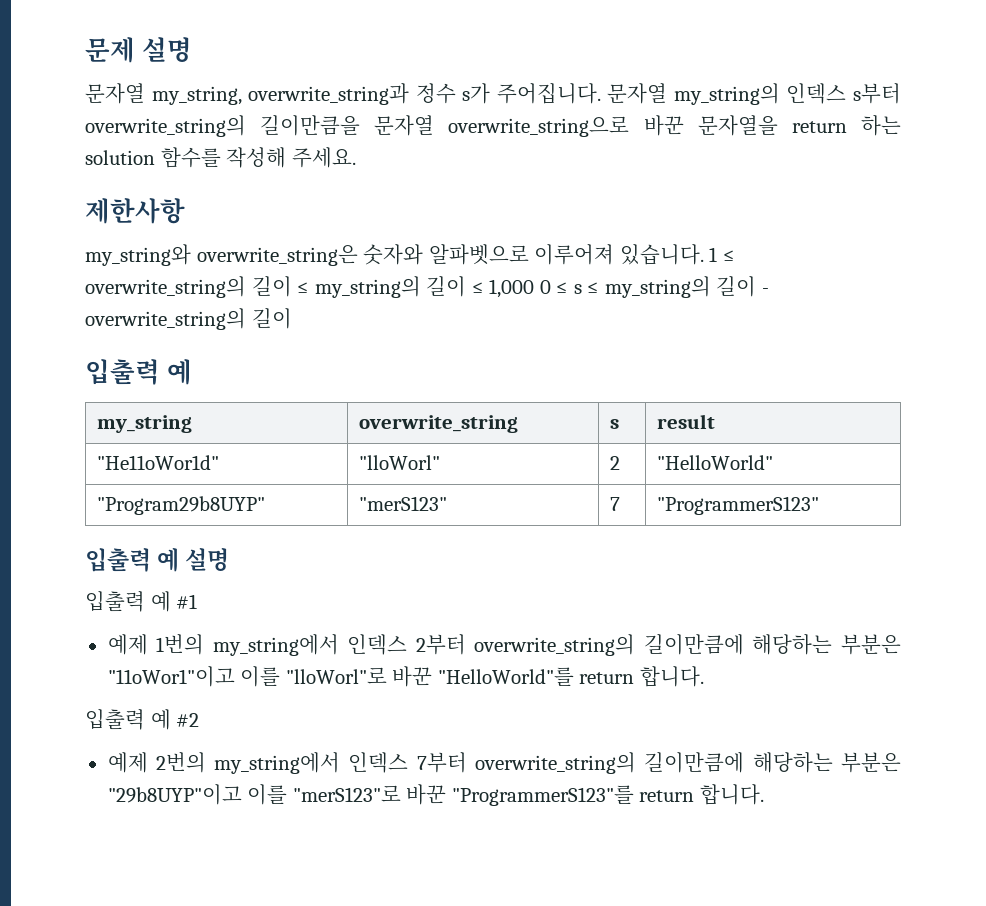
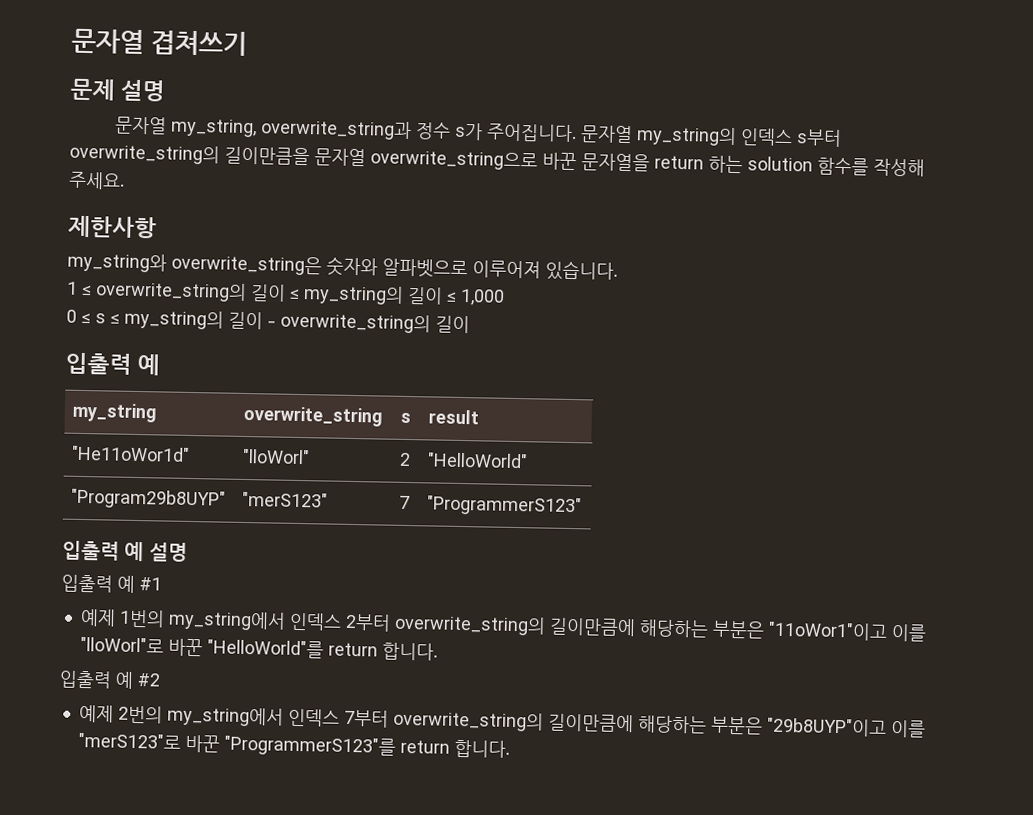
(85, 50) none -> [71,28,247,56] 문자열 겹쳐쓰기 //
(704, 254) none -> (618, 270) //
(535, 288) none -> (505, 297) //

